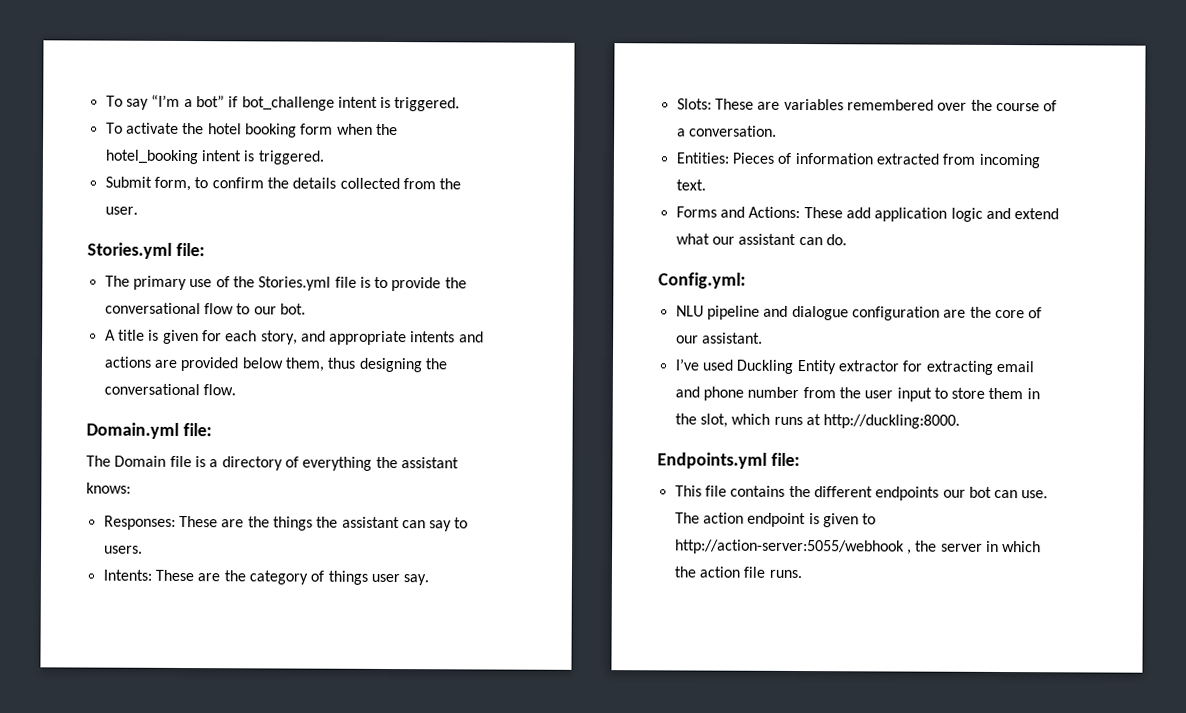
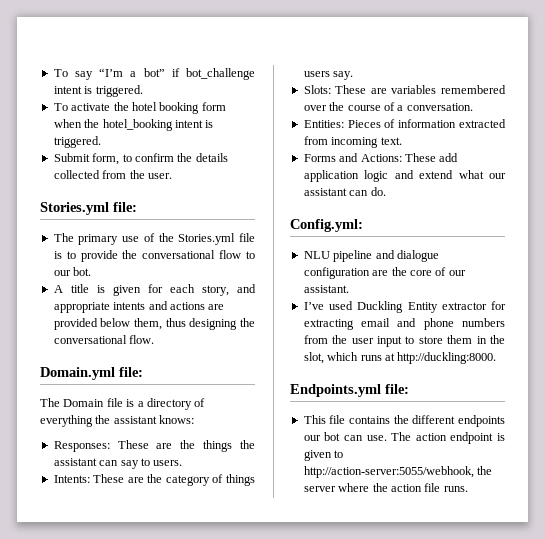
[370,573,400,583] user -> [303,71,330,77] users
[747,386,800,399] number -> [462,318,505,327] numbers
[674,539,1042,555] http://action-server:5055/webhook , the server in which -> [303,466,493,478] [303,483,370,492] http://action-server:5055/webhook, the server where

